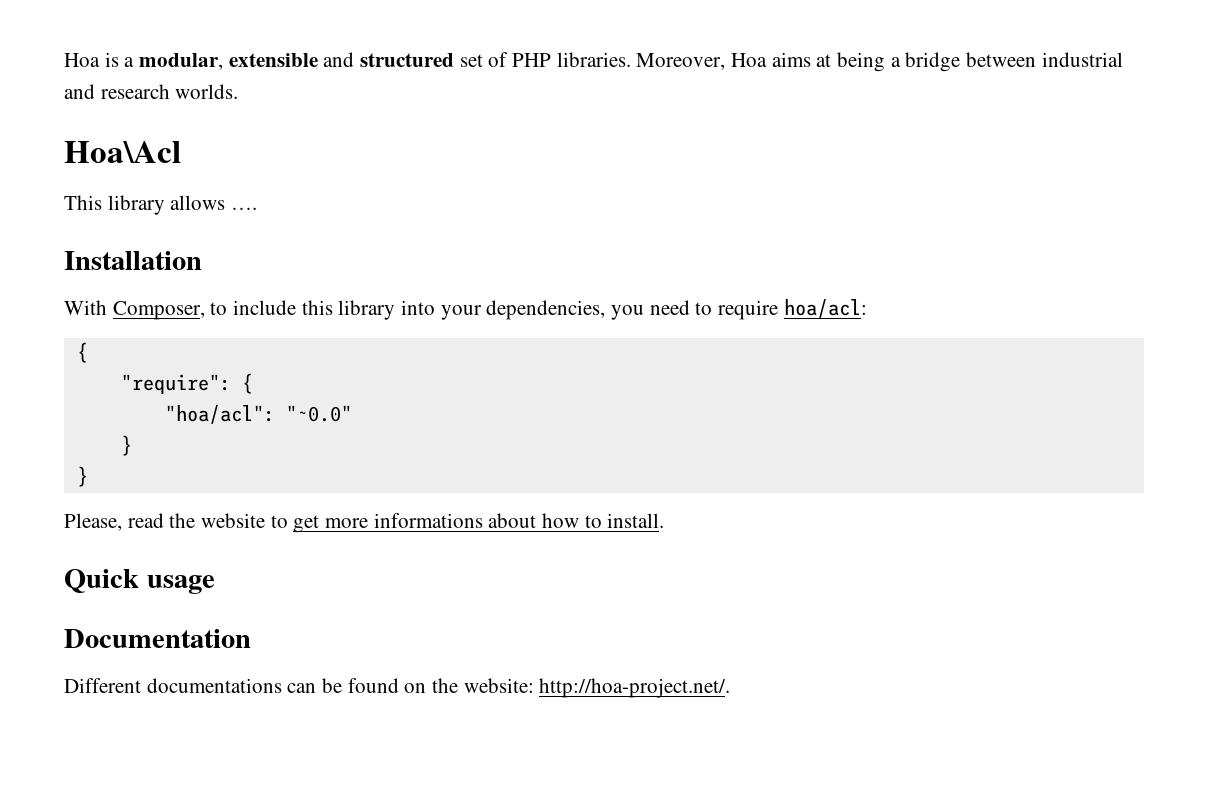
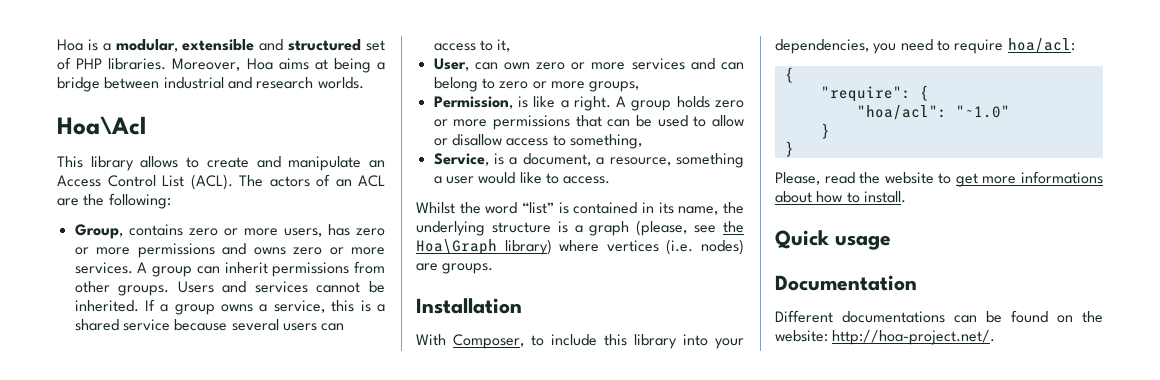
[231,207,258,210] …. -> [186,156,386,171] [57,174,385,190] [57,193,171,209] [74,224,385,239] [74,243,385,258] [74,261,385,277] [74,281,385,296] [74,299,386,315] [74,319,345,331] [433,39,511,52] [433,58,744,71] [433,77,640,92] [433,96,744,111] [433,115,744,130] [433,134,642,149] [433,153,744,168] [433,172,611,184] [416,202,744,215] [416,220,744,236] [416,239,744,255] [416,263,494,274] to create and manipulate an Access Control List (ACL). The actors of an ACL are the following: // Group, contains zero or more users, has zero or more permissions and owns zero or more services. A group can inherit permissions from other groups. Users and services cannot be inherited. If a group owns a service, this is a shared service because several users can access to it, // User, can own zero or more services and can belong to zero or more groups, // Permission, is like a right. A group holds zero or more permissions that can be used to allow or disallow access to something, // Service, is a document, a resource, something a user would like to access. // Whilst the word “list” is contained in its name, the underlying structure is a graph (please, see the Hoa\Graph library) where vertices (i.e. nodes) are groups.
[285,405,352,422] "~0.0" -> [955,105,1010,118] "~1.0"

